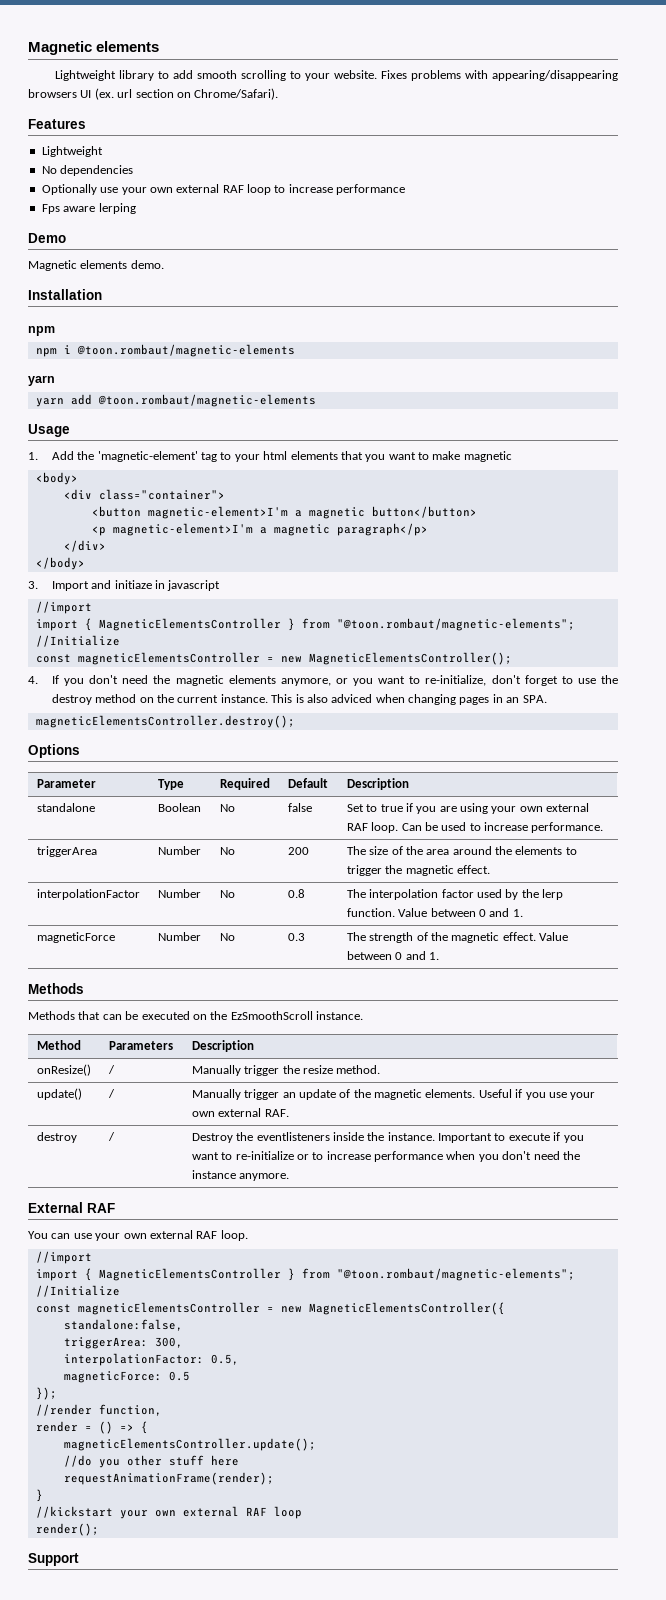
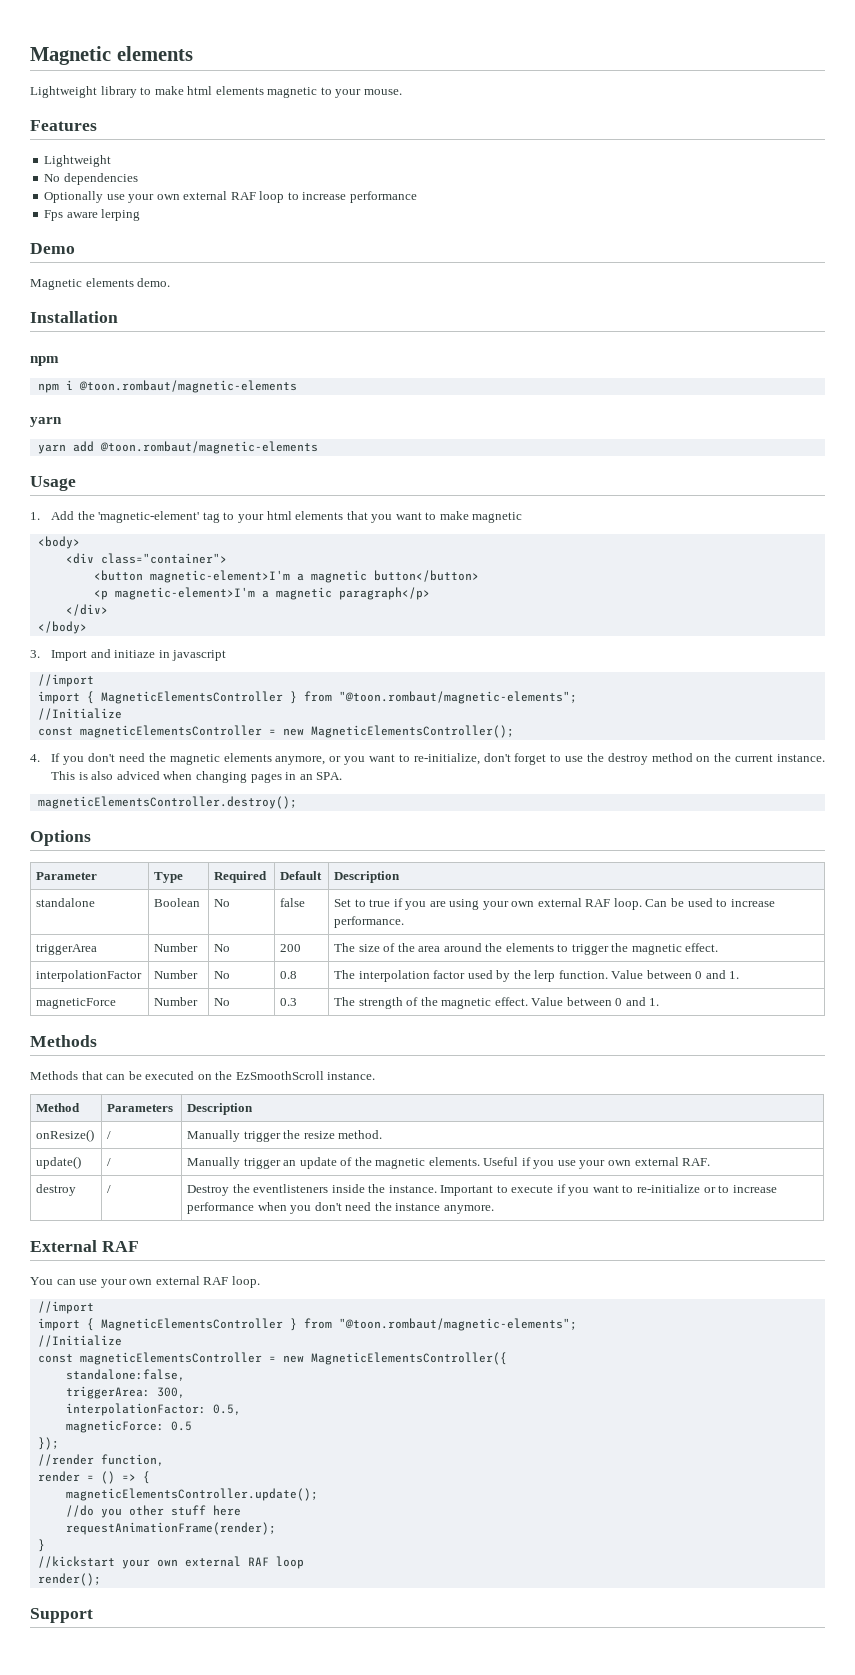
[172,70,618,81] [28,88,279,100] add smooth scrolling to your website. Fixes problems with appearing/disappearing browsers UI (ex. url section on Chrome/Safari). -> [154,86,402,98] make html elements magnetic to your mouse.

